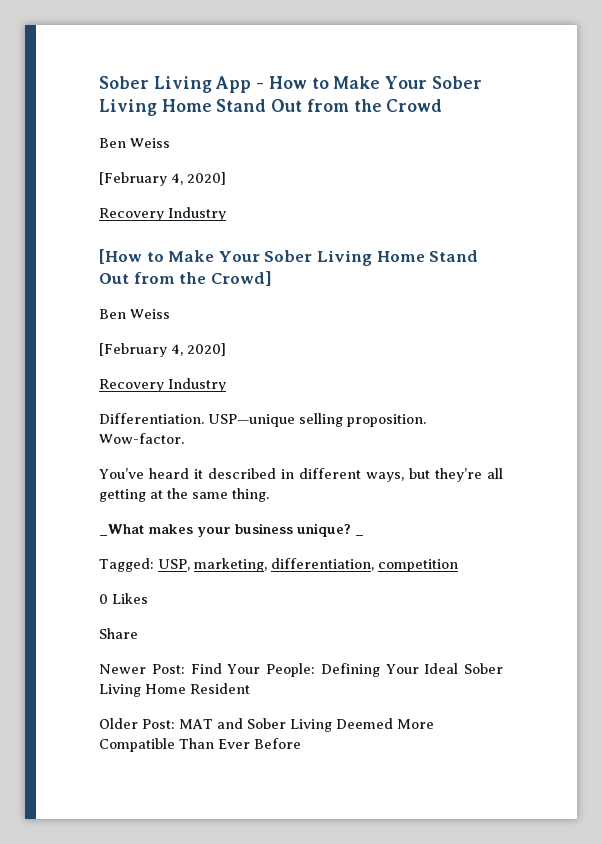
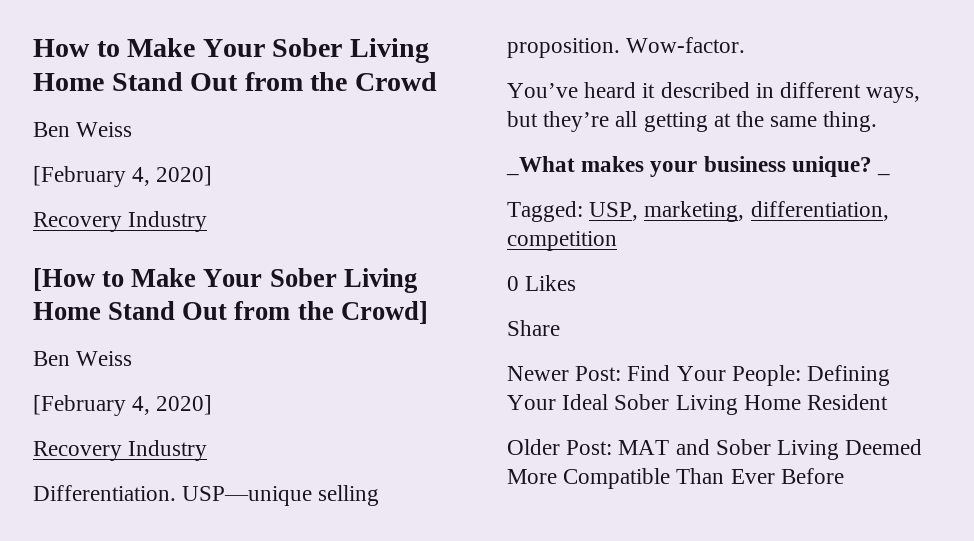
[99,76,265,93] Sober Living App - -> (33, 48) none

